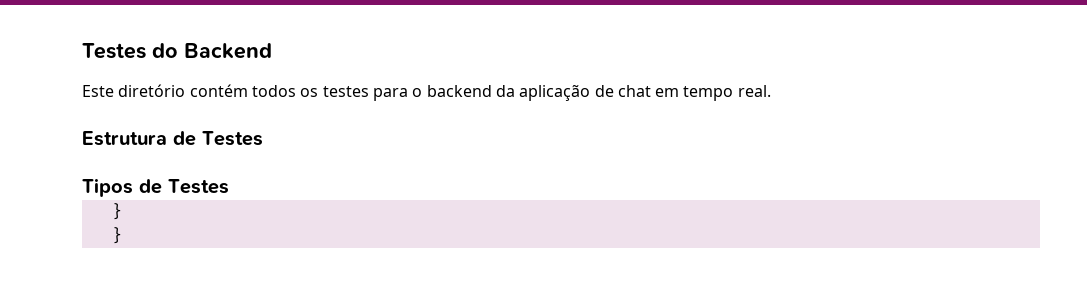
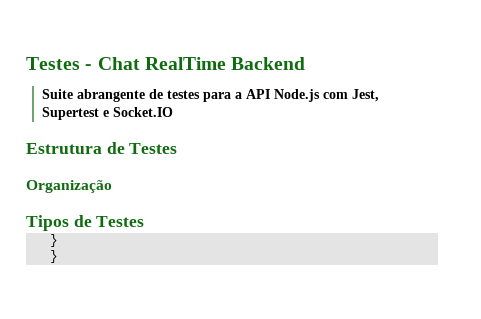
[82,43,272,59] [82,84,771,101] Testes do Backend // Este diretório contém todos os testes para o backend da aplicação de chat em tempo real. -> [26,57,306,70] [41,89,379,102] [41,107,173,120] Testes - Chat RealTime Backend // Suite abrangente de testes para a API Node.js com Jest, Supertest e Socket.IO
(263, 138) none -> [26,180,112,193] // Organização

